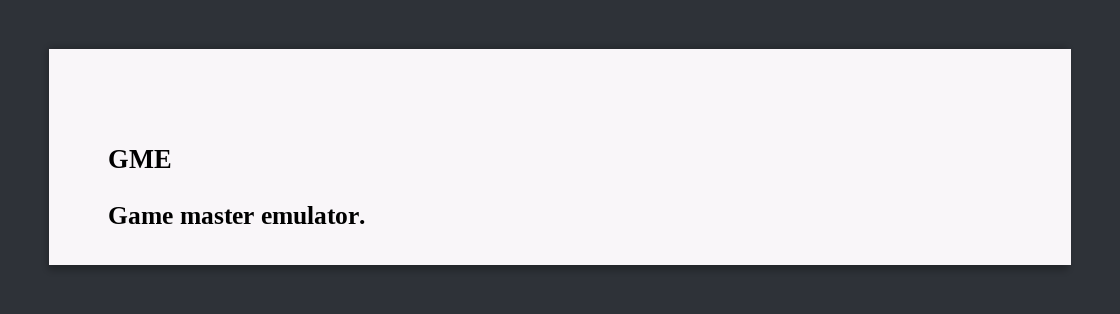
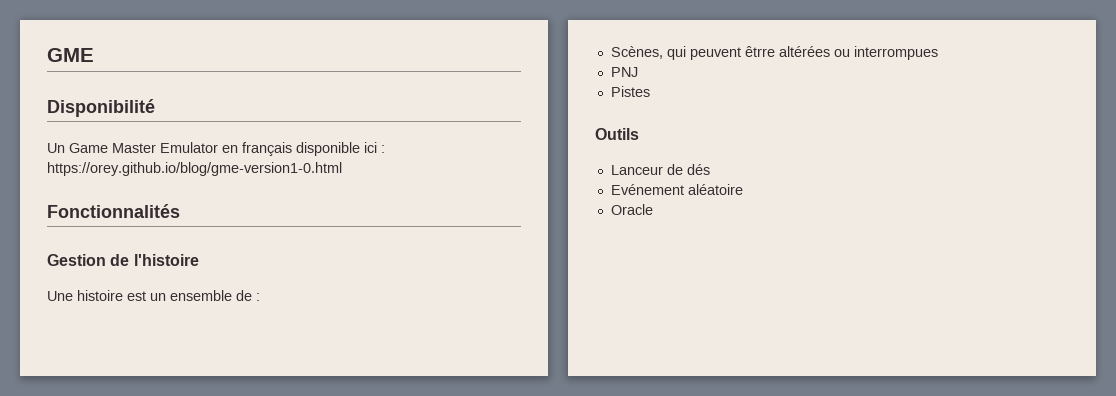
[108,206,365,224] Game master emulator. -> [47,99,155,117] [47,142,385,156] [47,162,342,176] [47,204,180,218] [47,254,199,266] [47,290,260,301] [610,46,938,60] [610,67,638,77] [610,86,650,97] [595,128,639,140] [610,164,710,175] [610,184,743,195] [610,204,653,215] Disponibilité // Un Game Master Emulator en français disponible ici : https://orey.github.io/blog/gme-version1-0.html // Fonctionnalités // Gestion de l'histoire // Une histoire est un ensemble de : // Scènes, qui peuvent êtrre altérées ou interrompues // PNJ // Pistes // Outils // Lanceur de dés // Evénement aléatoire // Oracle

